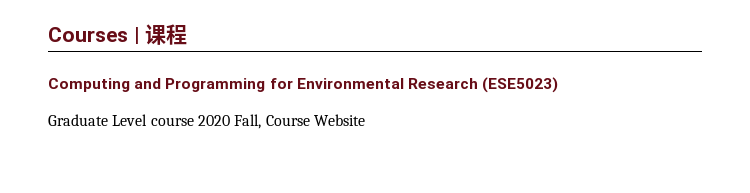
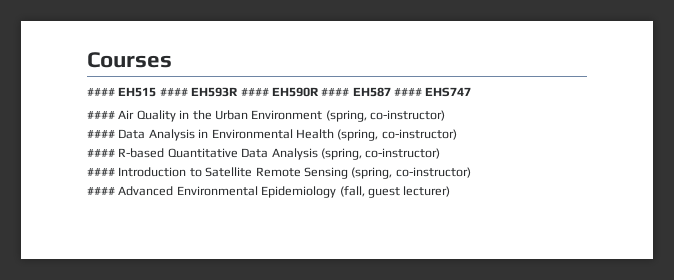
[133,24,188,45] [48,77,559,93] [48,114,365,129] | 课程 // Computing and Programming for Environmental Research (ESE5023) // Graduate Level course 2020 Fall, Course Website -> [87,87,472,97] [87,110,445,122] [87,129,457,141] [87,148,441,160] [87,167,471,179] [87,186,451,198] // #### EH515 #### EH593R #### EH590R #### EH587 #### EHS747 // #### Air Quality in the Urban Environment (spring, co-instructor) // #### Data Analysis in Environmental Health (spring, co-instructor) // #### R-based Quantitative Data Analysis (spring, co-instructor) // #### Introduction to Satellite Remote Sensing (spring, co-instructor) // #### Advanced Environmental Epidemiology (fall, guest lecturer)

